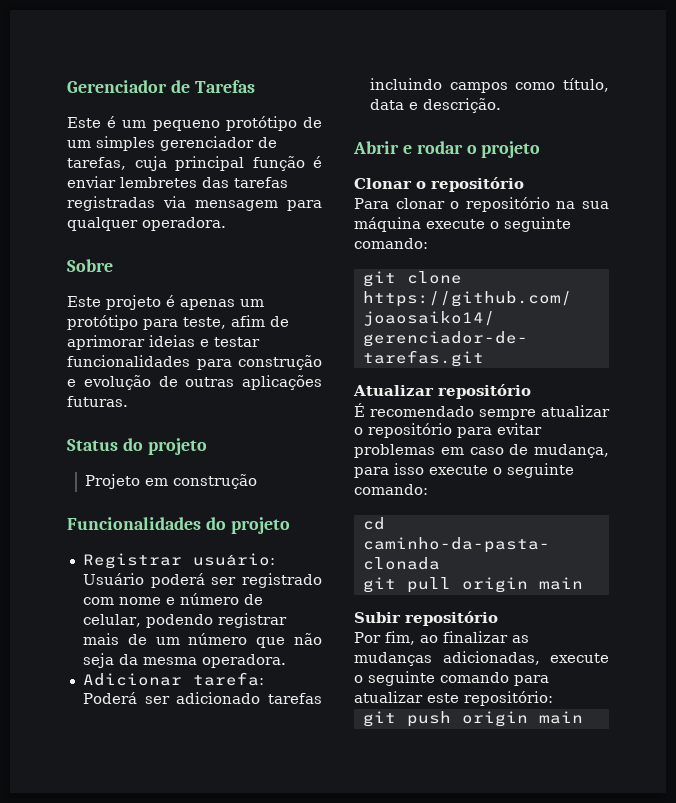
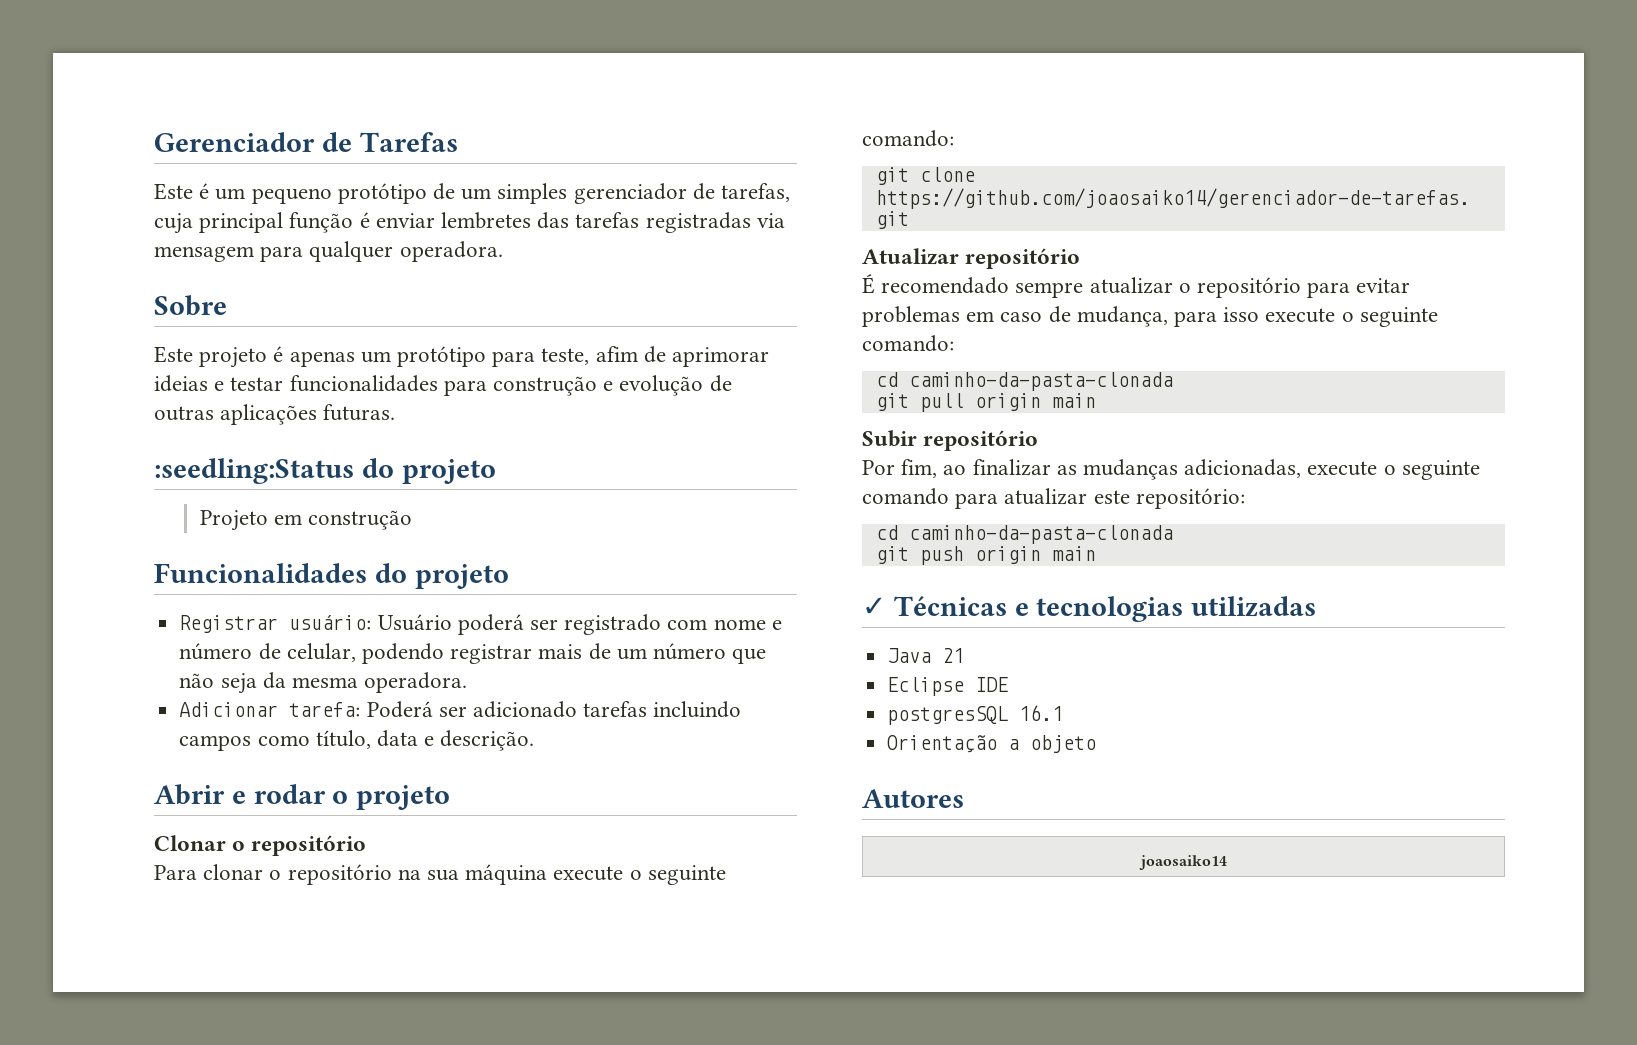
[67,439,118,451] Status -> [154,458,354,484] :seedling:Status
(553, 698) none -> [875,525,1173,544] // cd caminho-da-pasta-clonada
(583, 717) none -> [862,596,1317,622] [887,648,965,663] [887,677,1009,696] [887,705,1064,725] [887,735,1097,753] [862,789,964,808] [1138,855,1227,870] // ✓ Técnicas e tecnologias utilizadas // Java 21 // Eclipse IDE // postgresSQL 16.1 // Orientação a objeto // Autores // joaosaiko14

